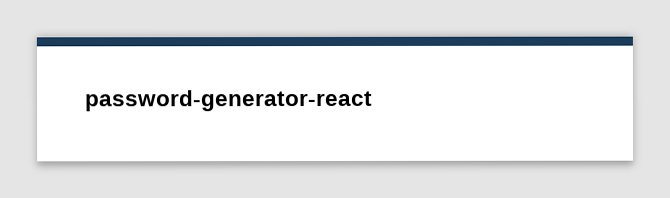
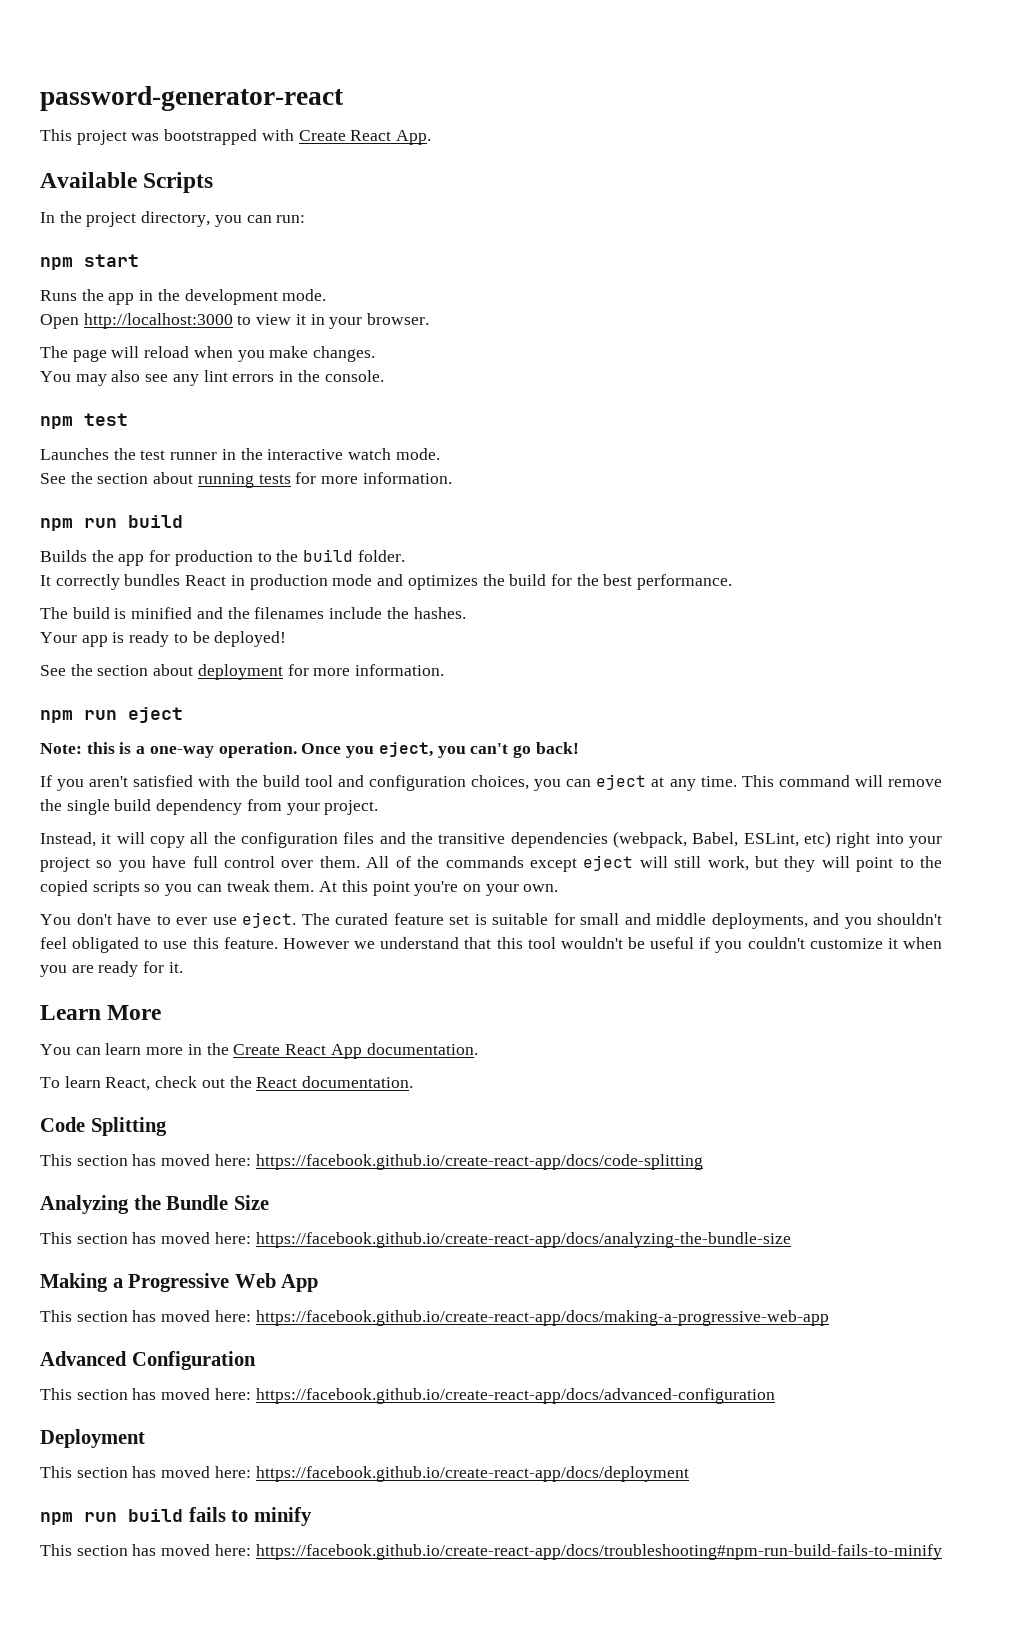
(373, 100) none -> [40,129,432,145] [40,172,214,193] [40,211,306,227] [40,254,139,270] [40,289,327,305] [40,313,430,329] [40,346,376,362] [40,370,384,386] [40,413,128,429] [40,448,440,460] [40,472,452,488] [40,515,183,531] [40,549,405,566] [40,574,733,590] [40,607,466,619] [40,631,287,647] [40,664,445,680] [40,707,183,723] [40,742,579,758] [40,774,943,791] [40,799,379,815] [40,831,943,848] [40,855,942,872] [40,880,559,896] [40,912,942,929] [40,937,942,953] [40,961,183,977] [40,1005,162,1020] [40,1043,478,1059] [40,1076,414,1091] [40,1117,167,1136] [40,1154,703,1170] [40,1195,269,1214] [40,1232,791,1248] [40,1273,319,1292] [40,1310,829,1326] [40,1351,256,1370] [40,1388,775,1404] [40,1429,145,1448] [40,1466,689,1482] [40,1507,312,1526] [40,1544,942,1560] // This project was bootstrapped with Create React App. // Available Scripts // In the project directory, you can run: // npm start // Runs the app in the development mode. // Open http://localhost:3000 to view it in your browser. // The page will reload when you make changes. // You may also see any lint errors in the console. // npm test // Launches the test runner in the interactive watch mode. // See the section about running tests for more information. // npm run build // Builds the app for production to the build folder. // It correctly bundles React in production mode and optimizes the build for the best performance. // The build is minified and the filenames include the hashes. // Your app is ready to be deployed! // See the section about deployment for more information. // npm run eject // Note: this is a one-way operation. Once you eject, you can't go back! // If you aren't satisfied with the build tool and configuration choices, you can eject at any time. This command will remove the single build dependency from your project. // Instead, it will copy all the configuration files and the transitive dependencies (webpack, Babel, ESLint, etc) right into your project so you have full control over them. All of the commands except eject will still work, but they will point to the copied scripts so you can tweak them. At this point you're on your own. // You don't have to ever use eject. The curated feature set is suitable for small and middle deployments, and you shouldn't feel obligated to use this feature. However we understand that this tool wouldn't be useful if you couldn't customize it when you are ready for it. // Learn More // You can learn more in the Create React App documentation. // To learn React, check out the React documentation. // Code Splitting // This section has moved here: https://facebook.github.io/create-react-app/docs/code-splitting // Analyzing the Bundle Size // This section has moved here: https://facebook.github.io/create-react-app/docs/analyzing-the-bundle-size // Making a Progressive Web App // This section has moved here: https://facebook.github.io/create-react-app/docs/making-a-progressive-web-app // Advanced Configuration // This section has moved here: https://facebook.github.io/create-react-app/docs/advanced-configuration // Deployment // This section has moved here: https://facebook.github.io/create-react-app/docs/deployment // npm run build fails to minify // This section has moved here: https://facebook.github.io/create-react-app/docs/troubleshooting#npm-run-build-fails-to-minify

